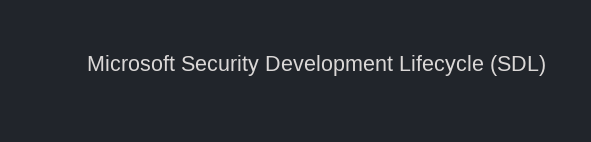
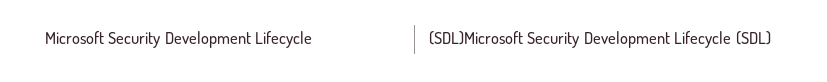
(484, 65) none -> [429,31,732,48] (SDL)Microsoft Security Development Lifecycle

